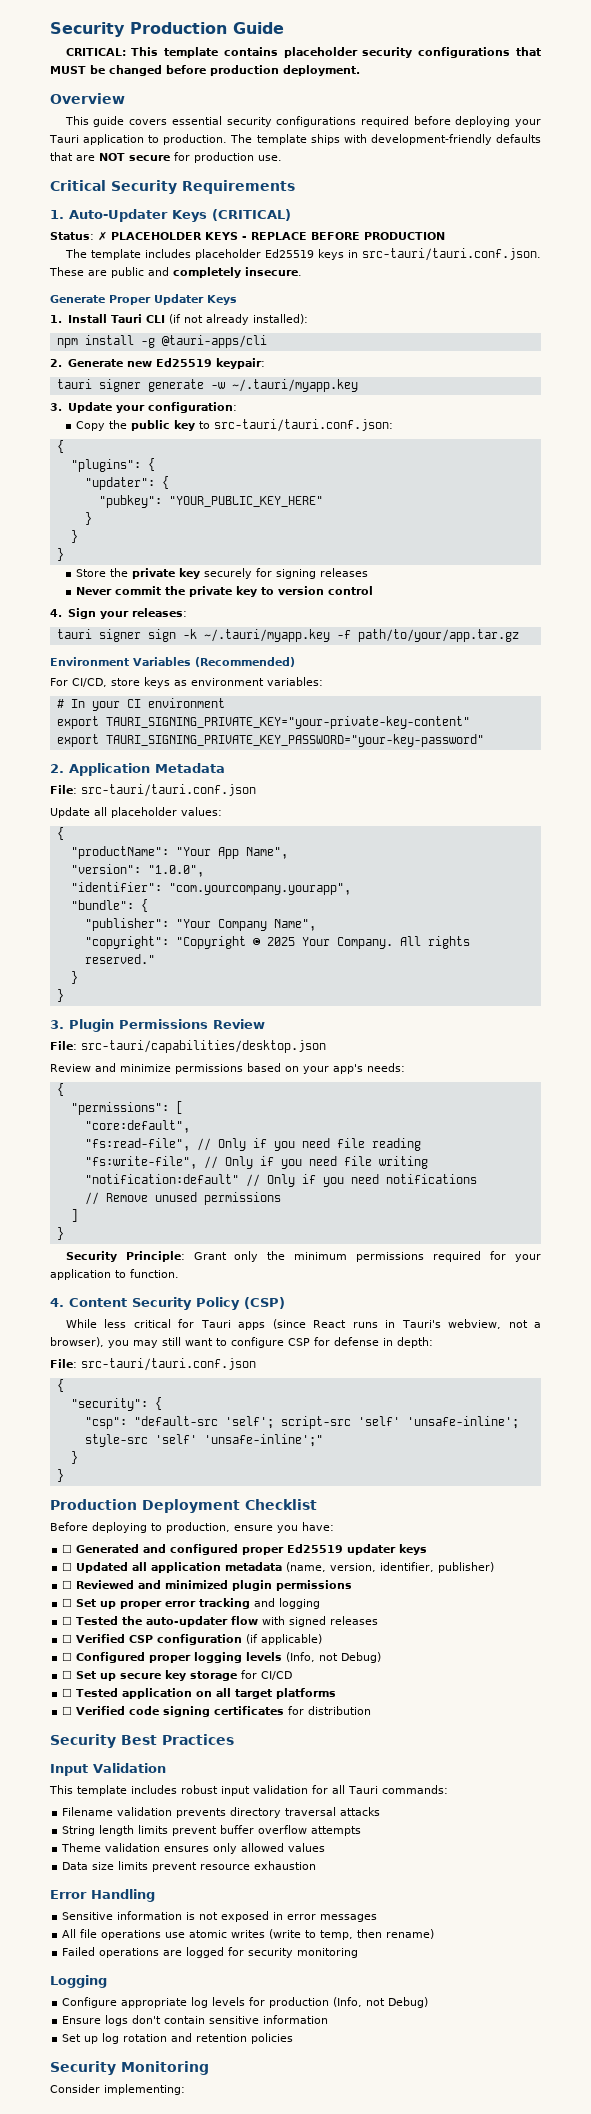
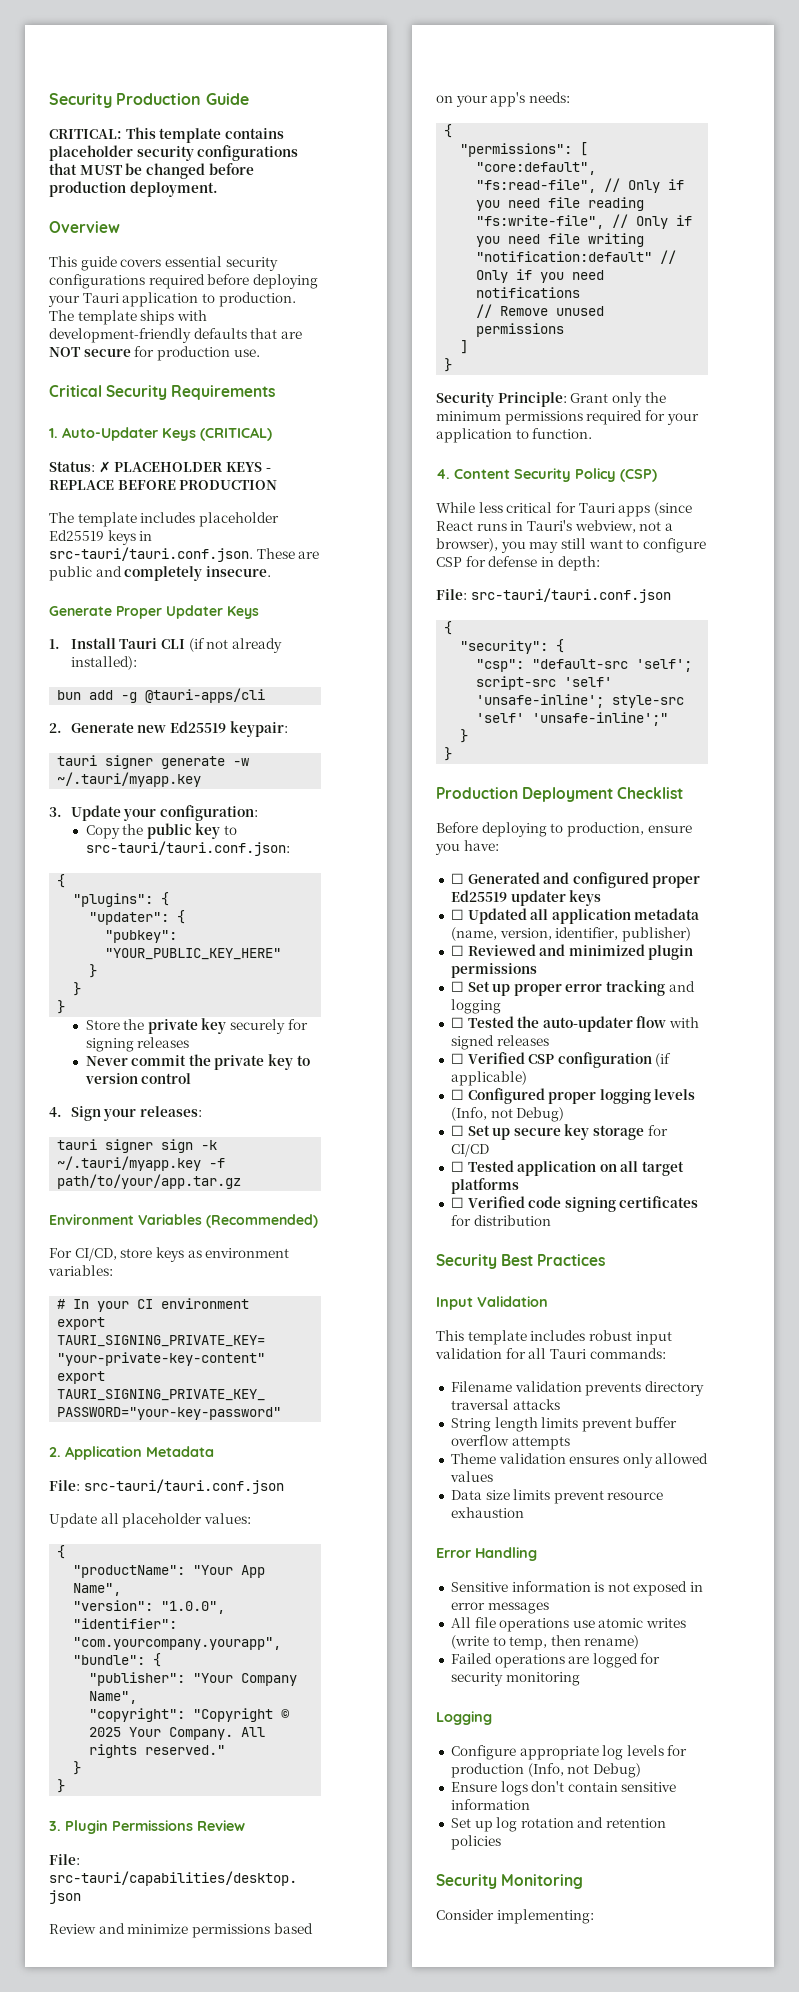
[56,335,134,348] npm install -> [57,690,114,700] bun add

